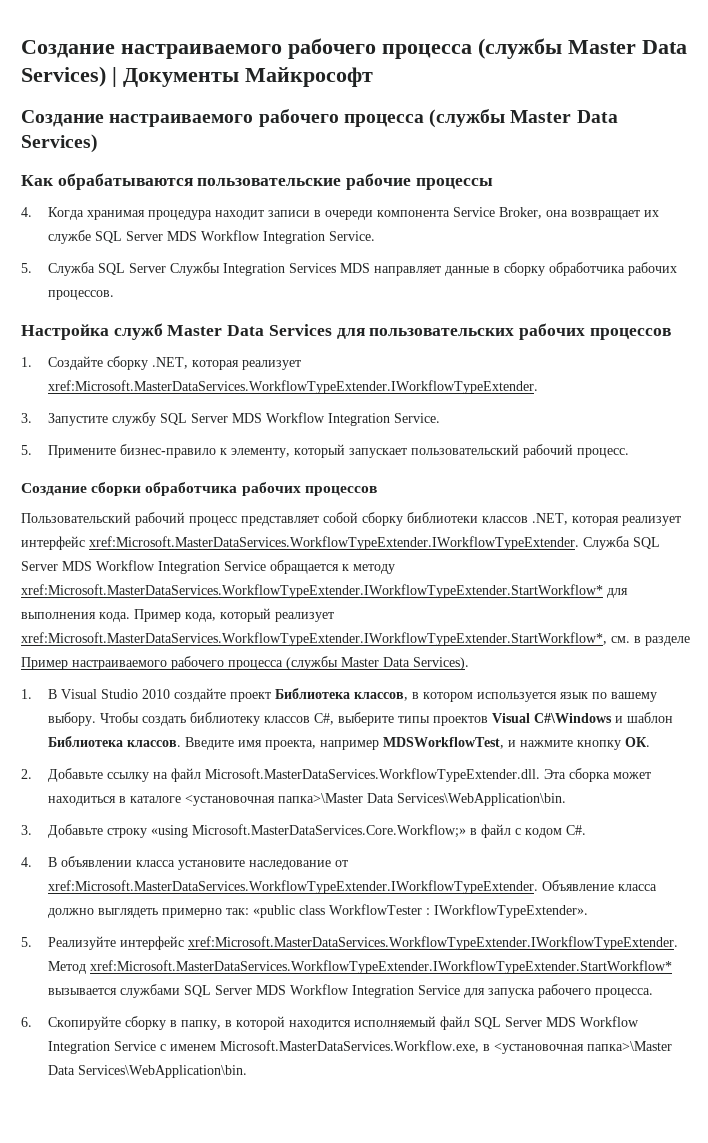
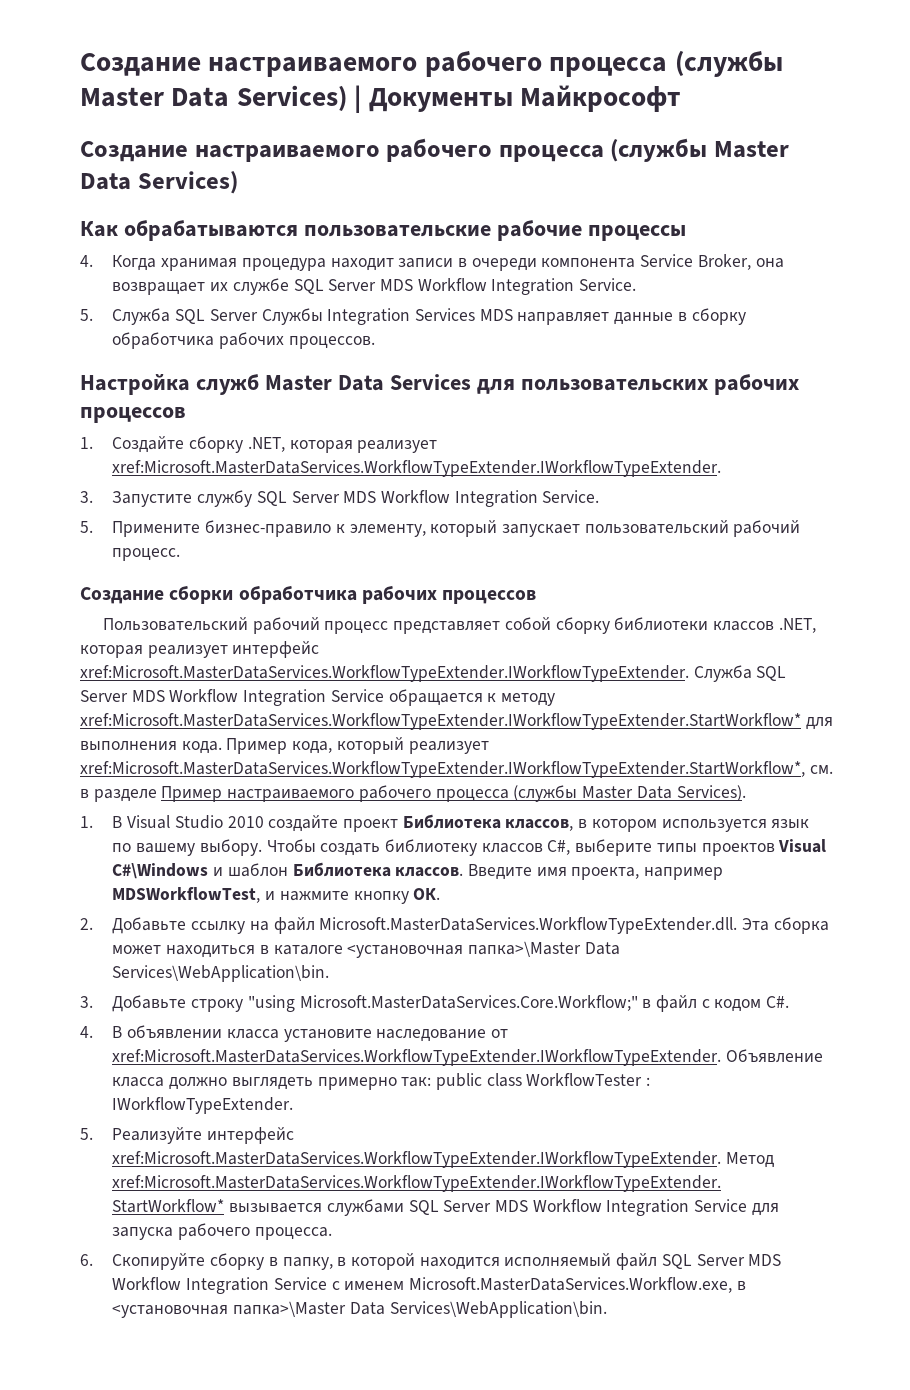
[150,824,466,838] «using Microsoft.MasterDataServices.Core.Workflow;» -> [247,995,638,1012] "using Microsoft.MasterDataServices.Core.Workflow;"
[252,905,295,918] «public -> [435,1073,482,1090] public
[433,904,588,918] IWorkflowTypeExtender». -> [112,1097,294,1114] IWorkflowTypeExtender.

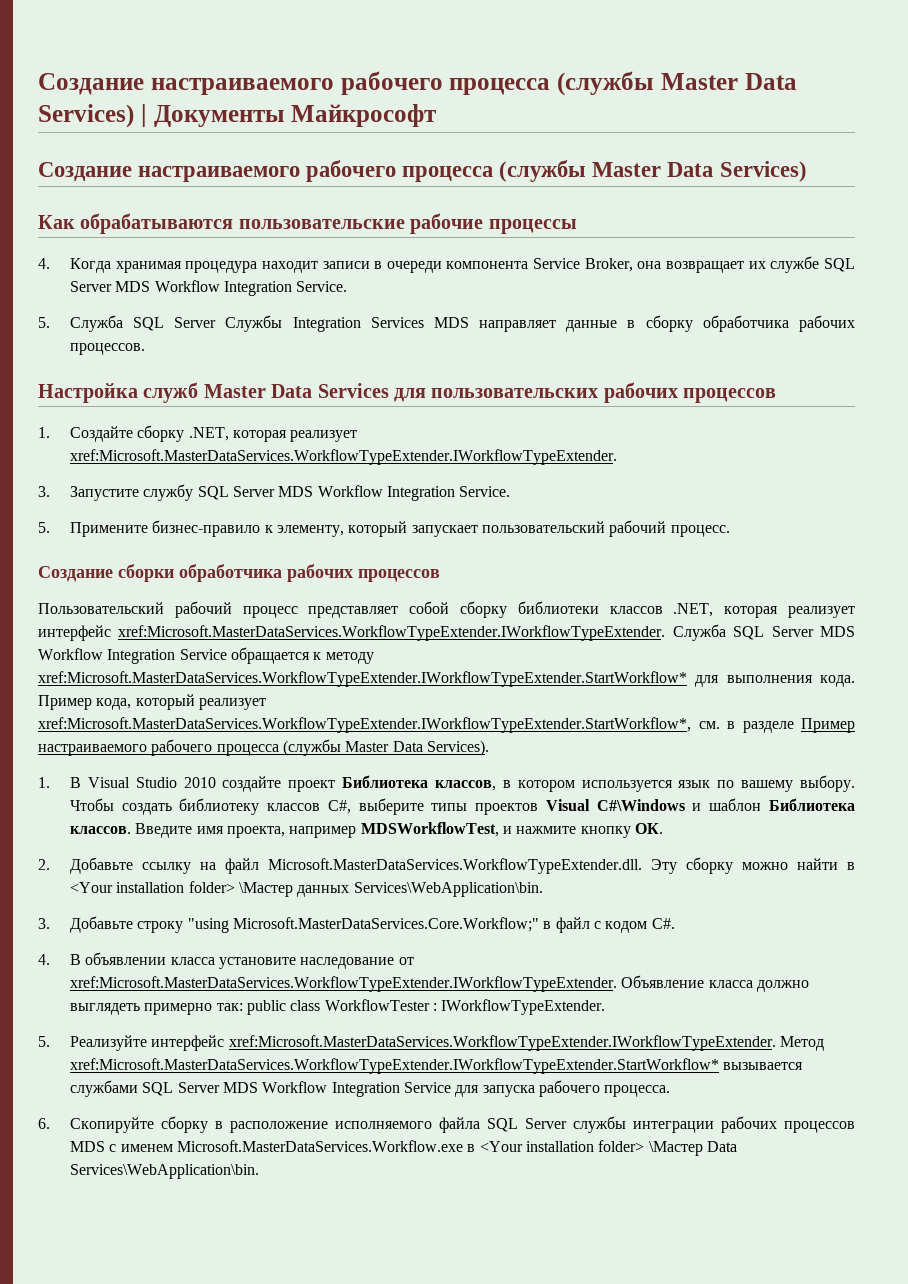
[741,917,829,934] [112,941,620,958] Эта сборка может находиться в каталоге <установочная папка>\Master Data -> [650,857,855,874] [69,881,350,897] Эту сборку можно найти в <Your installation folder> \Мастер данных
[282,1253,782,1270] [112,1277,746,1294] [112,1301,347,1318] папку, в которой находится исполняемый файл SQL Server MDS Workflow Integration Service с именем Microsoft.MasterDataServices.Workflow.exe, в <установочная папка>\Master -> [229,1116,855,1133] [69,1140,703,1156] расположение исполняемого файла SQL Server службы интеграции рабочих процессов MDS с именем Microsoft.MasterDataServices.Workflow.exe в <Your installation folder> \Мастер

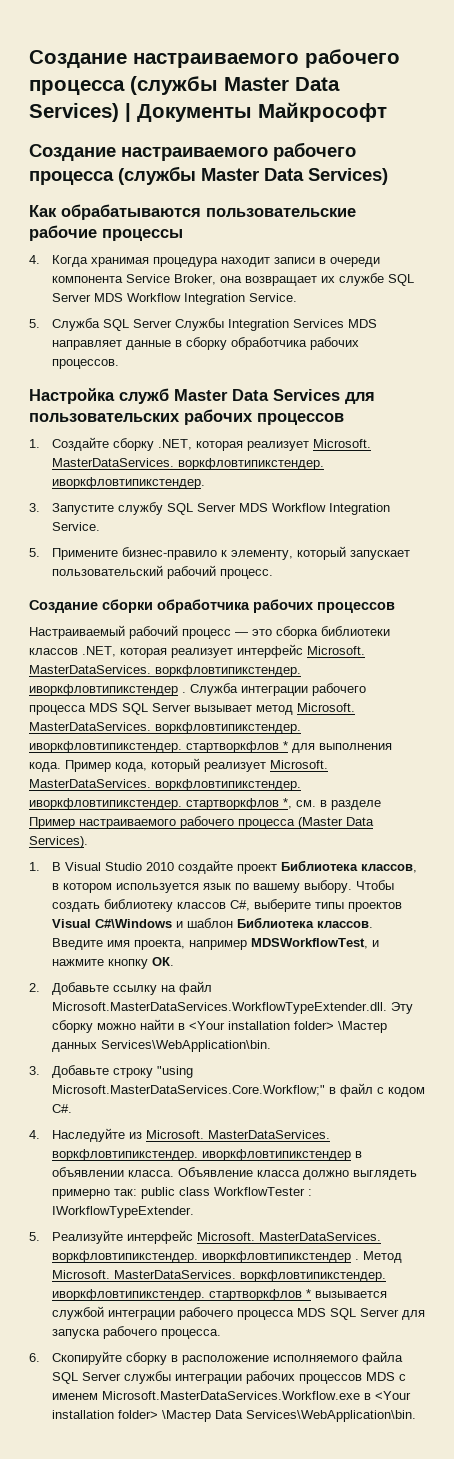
[69,449,617,465] xref:Microsoft.MasterDataServices.WorkflowTypeExtender.IWorkflowTypeExtender. -> [312,439,371,448] [51,458,324,470] [51,477,205,489] Microsoft. MasterDataServices. воркфловтипикстендер. иворкфловтипикстендер.
[38,602,164,614] Пользовательский -> [29,625,125,639] Настраиваемый
[308,601,508,618] представляет собой сборку -> [235,626,318,639] — это сборка
[118,624,855,641] [38,647,374,664] [38,671,687,687] xref:Microsoft.MasterDataServices.WorkflowTypeExtender.IWorkflowTypeExtender. Служба SQL Server MDS Workflow Integration Service обращается к методу xref:Microsoft.MasterDataServices.WorkflowTypeExtender.IWorkflowTypeExtender.StartWorkflow* -> [307,646,365,655] [29,665,301,677] [29,683,366,696] [29,703,355,715] [29,722,301,734] [29,741,288,753] Microsoft. MasterDataServices. воркфловтипикстендер. иворкфловтипикстендер . Служба интеграции рабочего процесса MDS SQL Server вызывает метод Microsoft. MasterDataServices. воркфловтипикстендер. иворкфловтипикстендер. стартворкфлов *
[38,717,691,733] xref:Microsoft.MasterDataServices.WorkflowTypeExtender.IWorkflowTypeExtender.StartWorkflow*, -> [270,760,328,769] [29,779,301,791] [29,798,292,810] Microsoft. MasterDataServices. воркфловтипикстендер. иворкфловтипикстендер. стартворкфлов *,
[282,739,390,756] (службы Master -> [298,817,343,829] (Master
[69,952,414,969] [69,976,617,992] В объявлении класса установите наследование от xref:Microsoft.MasterDataServices.WorkflowTypeExtender.IWorkflowTypeExtender. -> [51,1128,330,1142] [51,1149,362,1161] [51,1167,174,1177] Наследуйте из Microsoft. MasterDataServices. воркфловтипикстендер. иворкфловтипикстендер в объявлении класса.
[228,1035,824,1051] [69,1058,804,1074] [69,1080,451,1097] xref:Microsoft.MasterDataServices.WorkflowTypeExtender.IWorkflowTypeExtender. Метод xref:Microsoft.MasterDataServices.WorkflowTypeExtender.IWorkflowTypeExtender.StartWorkflow* вызывается службами SQL Server MDS Workflow Integration Service -> [196,1232,381,1241] [51,1251,402,1263] [51,1270,386,1282] [51,1289,387,1301] [51,1306,399,1320] Microsoft. MasterDataServices. воркфловтипикстендер. иворкфловтипикстендер . Метод Microsoft. MasterDataServices. воркфловтипикстендер. иворкфловтипикстендер. стартворкфлов * вызывается службой интеграции рабочего процесса MDS SQL Server

